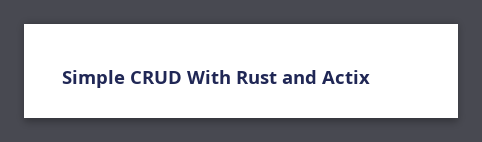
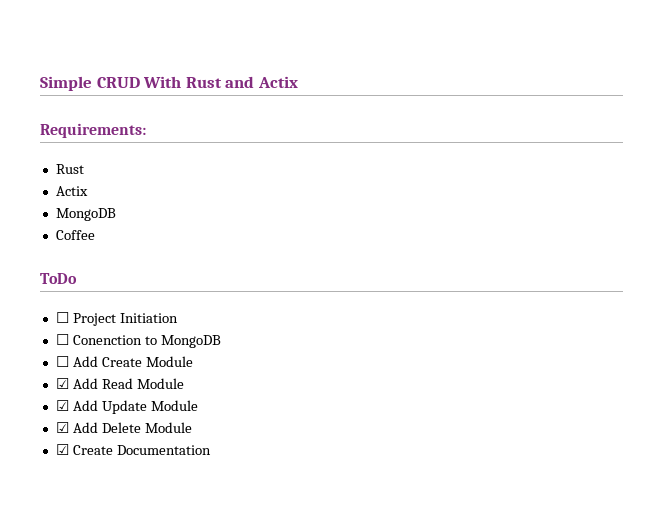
(370, 77) none -> [40,123,146,138] [55,164,84,174] [55,186,88,196] [55,208,116,221] [55,230,95,240] [40,273,77,284] [55,312,178,326] [55,334,221,348] [55,356,193,367] [55,378,184,389] [55,400,198,414] [55,422,192,433] [55,444,211,455] // Requirements: // Rust // Actix // MongoDB // Coffee // ToDo // ☐ Project Initiation // ☐ Conenction to MongoDB // ☐ Add Create Module // ☑ Add Read Module // ☑ Add Update Module // ☑ Add Delete Module // ☑ Create Documentation

